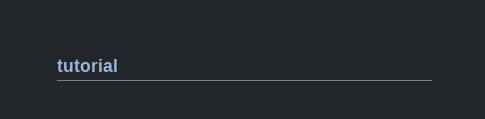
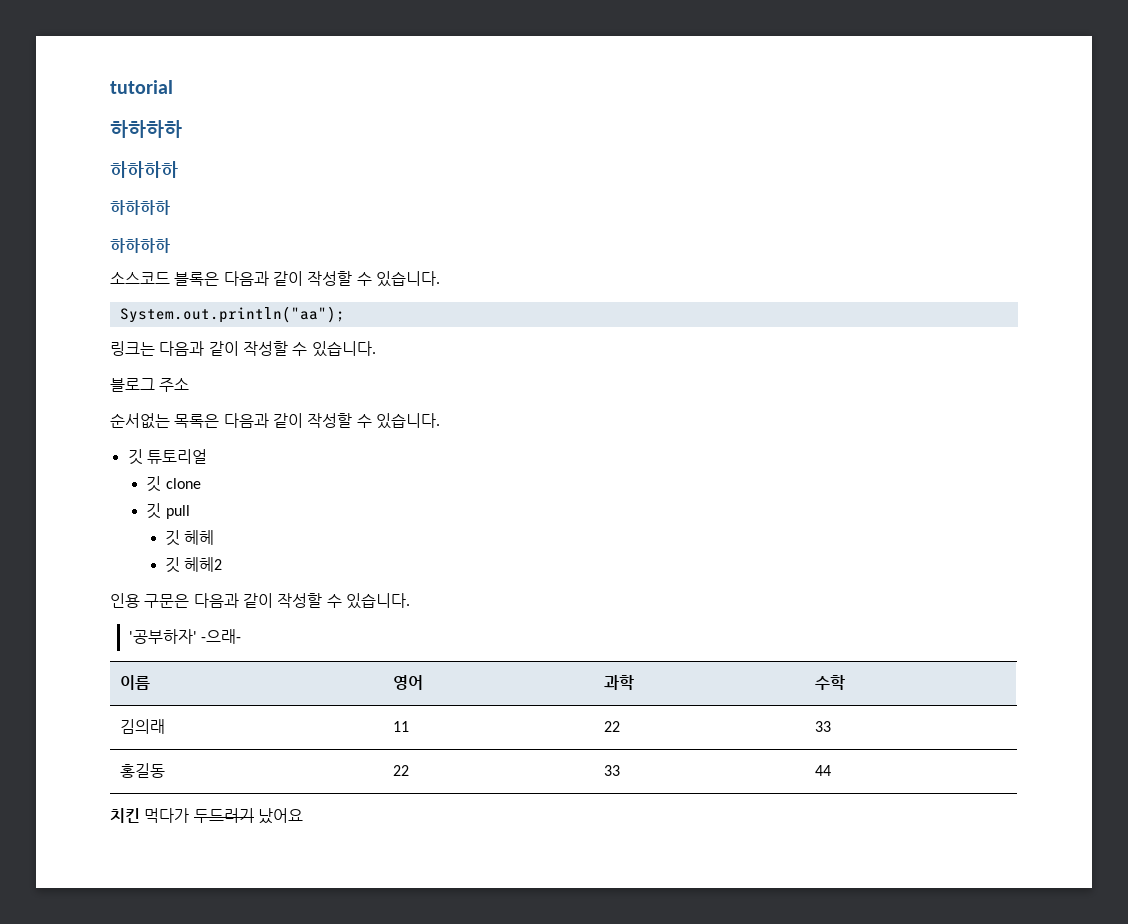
(118, 65) none -> [110,120,182,138] [110,161,178,178] [110,200,170,215] [110,238,170,253] [110,271,440,287] [119,306,345,323] [110,341,376,357] [110,378,190,392] [110,413,440,429] [127,449,207,465] [146,476,201,492] [146,503,190,519] [164,530,215,546] [164,557,223,573] [110,593,410,609] [128,629,241,644] [119,675,150,690] [392,675,423,690] [603,675,634,690] [814,675,845,690] [119,719,165,734] [392,721,409,732] [603,721,620,732] [814,721,831,732] [119,763,165,778] [392,765,409,776] [603,765,620,776] [814,765,831,776] [110,808,303,824] // 하하하하 // 하하하하 // 하하하하 // 하하하하 // 소스코드 블록은 다음과 같이 작성할 수 있습니다. // System.out.println("aa"); // 링크는 다음과 같이 작성할 수 있습니다. // 블로그 주소 // 순서없는 목록은 다음과 같이 작성할 수 있습니다. // 깃 튜토리얼 // 깃 clone // 깃 pull // 깃 헤헤 // 깃 헤헤2 // 인용 구문은 다음과 같이 작성할 수 있습니다. // '공부하자' -으래- // 이름 | 영어 | 과학 | 수학 // 김의래 | 11 | 22 | 33 // 홍길동 | 22 | 33 | 44 // 치킨 먹다가 두드러기 났어요

